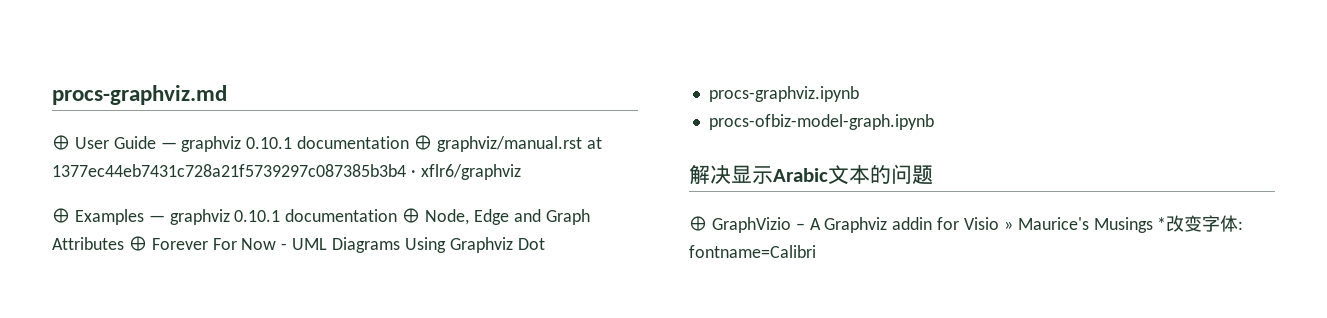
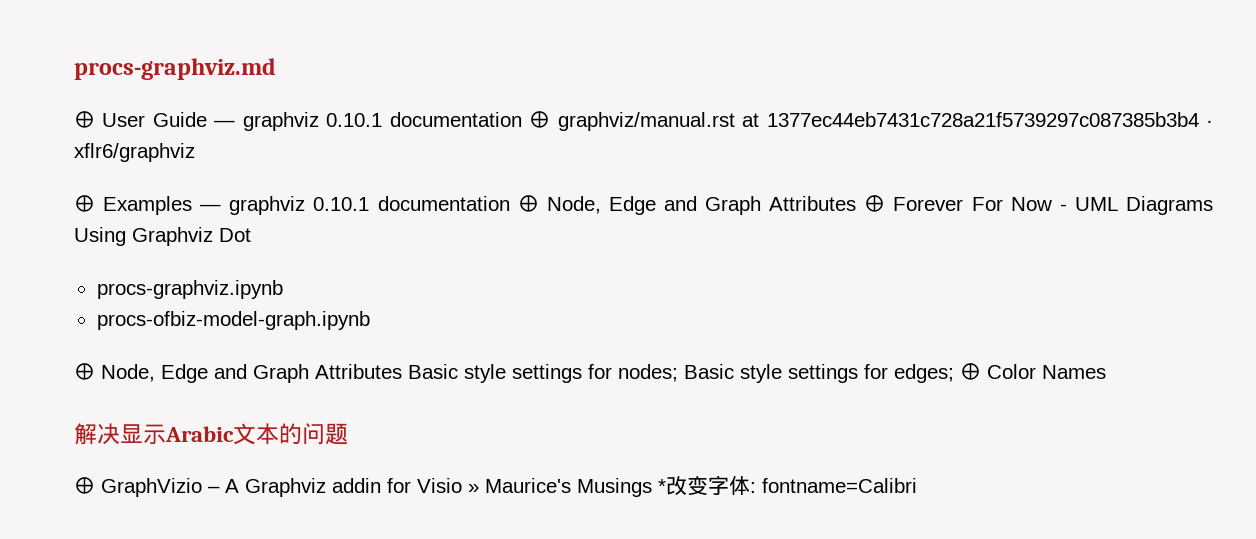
(934, 122) none -> [74,363,1106,383] // ⊕ Node, Edge and Graph Attributes Basic style settings for nodes; Basic style settings for edges; ⊕ Color Names

